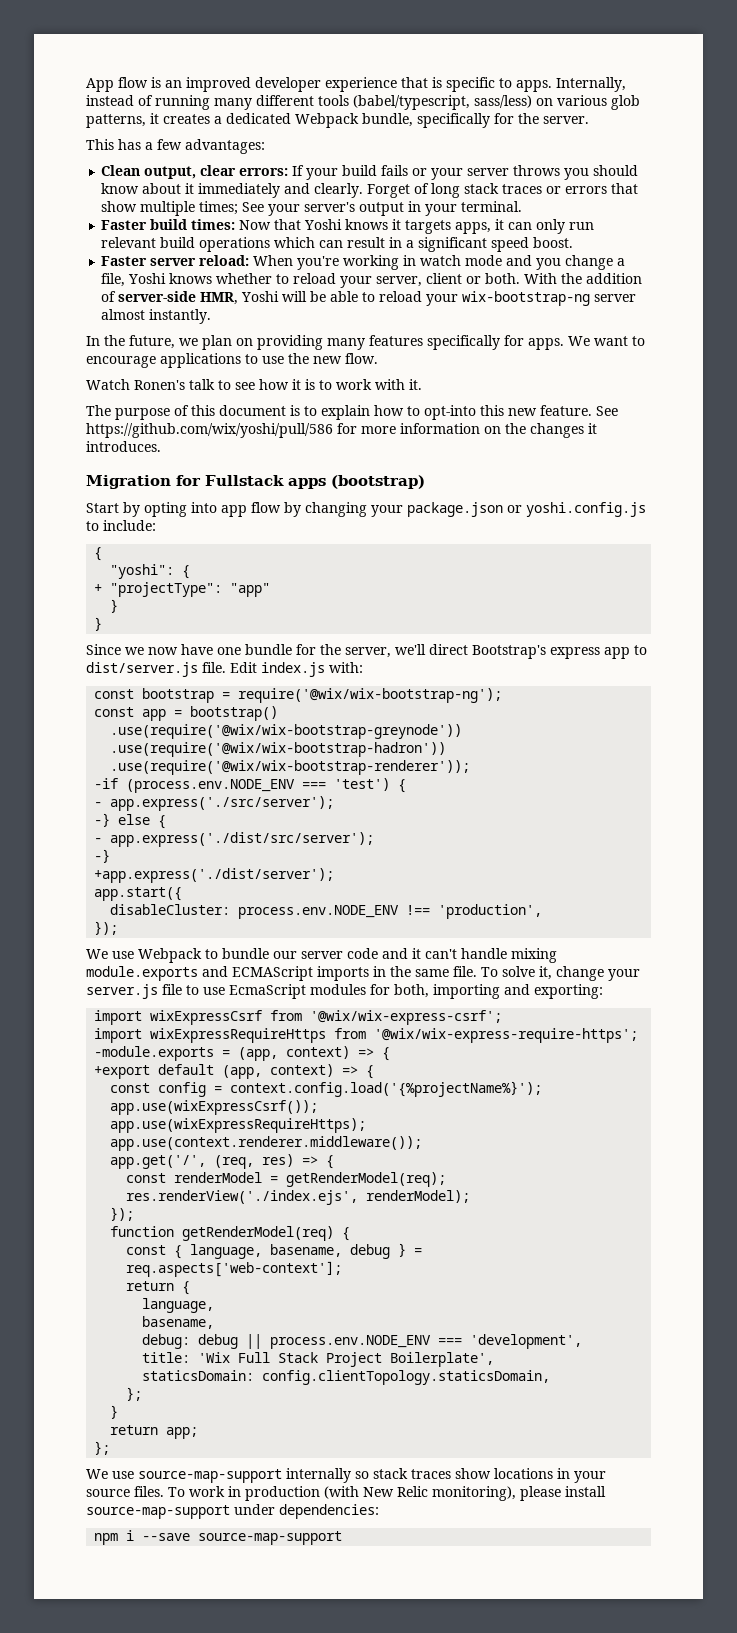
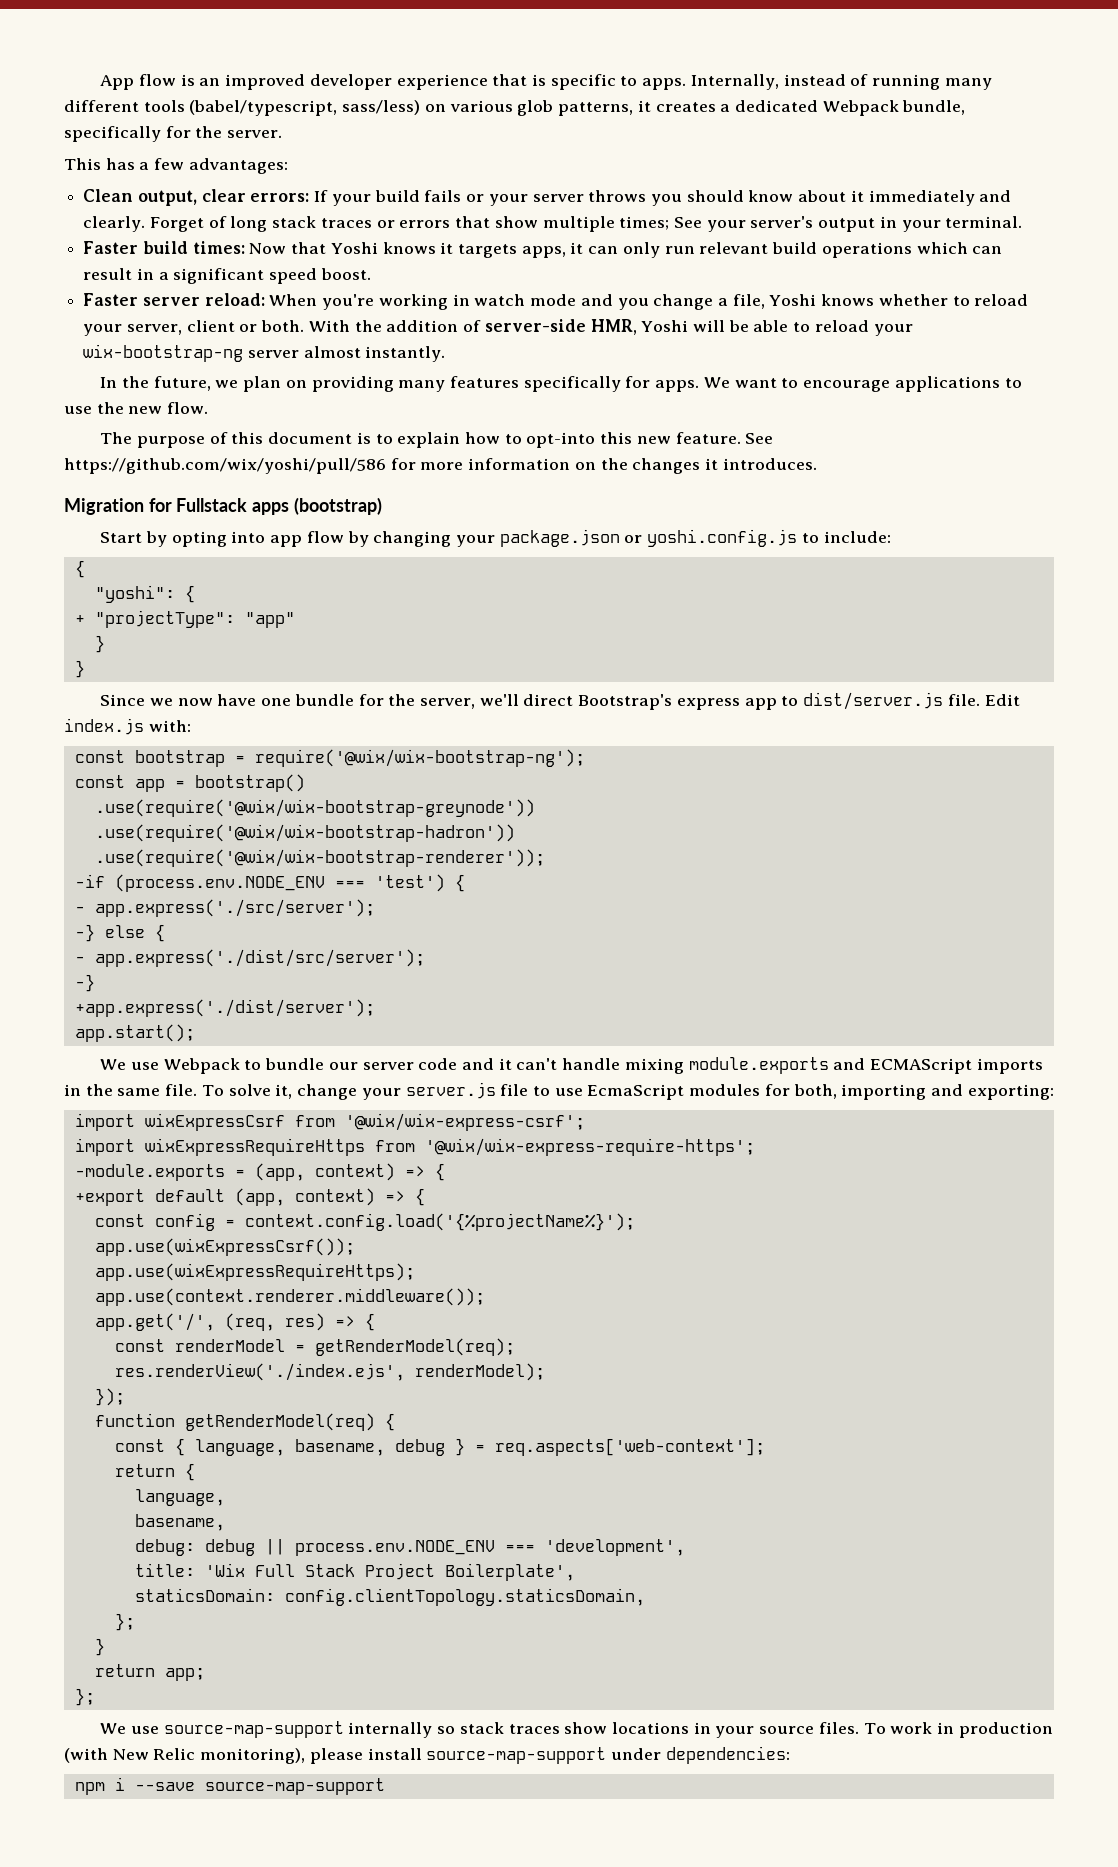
[86,379,422,390] // Watch Ronen's talk to see how it is to work with it. -> (209, 408) none
[94,887,183,901] [110,904,543,919] [94,921,119,935] app.start({ // disableCluster: process.env.NODE_ENV !== 'production', // }); -> [74,1024,195,1042] app.start();

